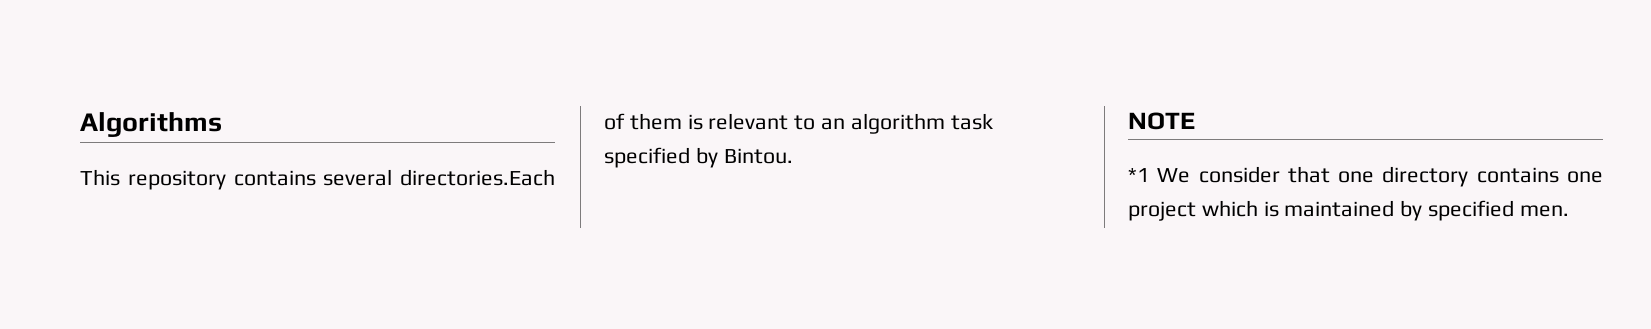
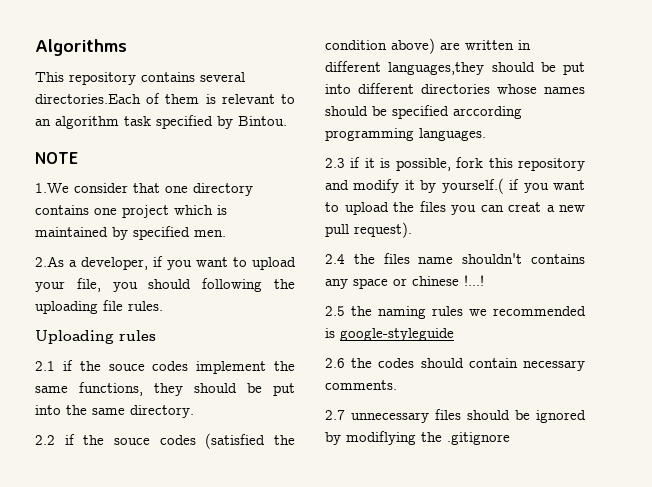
[1128,168,1191,183] *1 We -> [35,183,69,193] 1.We
(1569, 211) none -> [35,256,296,270] [35,278,295,292] [35,300,163,314] [35,330,156,344] [35,360,295,374] [35,382,295,396] [35,405,194,418] [35,433,295,449] [325,38,531,54] [325,61,585,75] [325,83,585,94] [325,105,522,119] [325,128,486,141] [325,157,585,171] [325,178,585,194] [325,201,585,215] [325,222,412,238] [325,253,585,264] [325,275,484,289] [325,306,586,319] [325,328,454,341] [325,358,585,371] [325,380,397,390] [325,409,586,423] [325,431,510,445] // 2.As a developer, if you want to upload your file, you should following the uploading file rules. // Uploading rules // 2.1 if the souce codes implement the same functions, they should be put into the same directory. // 2.2 if the souce codes (satisfied the condition above) are written in different languages,they should be put into different directories whose names should be specified arccording programming languages. // 2.3 if it is possible, fork this repository and modify it by yourself.( if you want to upload the files you can creat a new pull request). // 2.4 the files name shouldn't contains any space or chinese !...! // 2.5 the naming rules we recommended is google-styleguide // 2.6 the codes should contain necessary comments. // 2.7 unnecessary files should be ignored by modiflying the .gitignore

